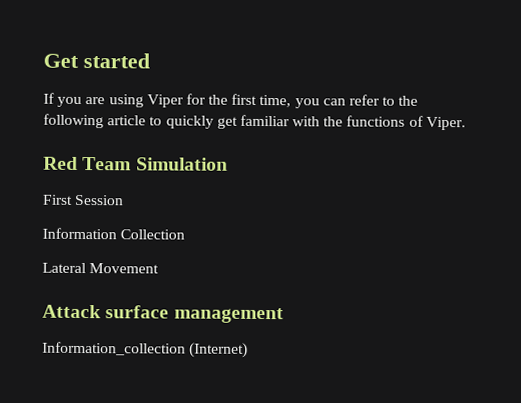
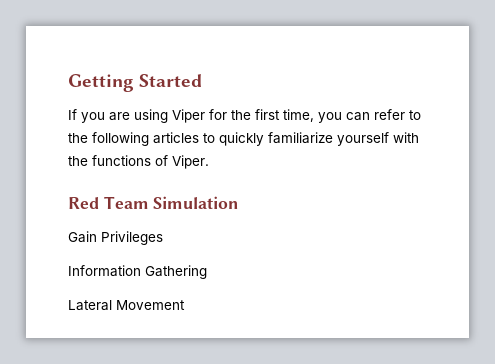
[43,53,150,69] Get started -> [68,74,203,92] Getting Started
[107,115,147,126] article -> [153,132,199,144] articles
[216,114,290,129] get familiar -> [268,132,389,146] familiarize yourself
[42,194,125,206] First Session -> [68,231,163,245] Gain Privileges
[120,229,186,240] Collection -> [145,265,207,279] Gathering
[42,304,284,324] [42,341,249,358] // Attack surface management // Information_collection (Internet) -> (185, 305) none

